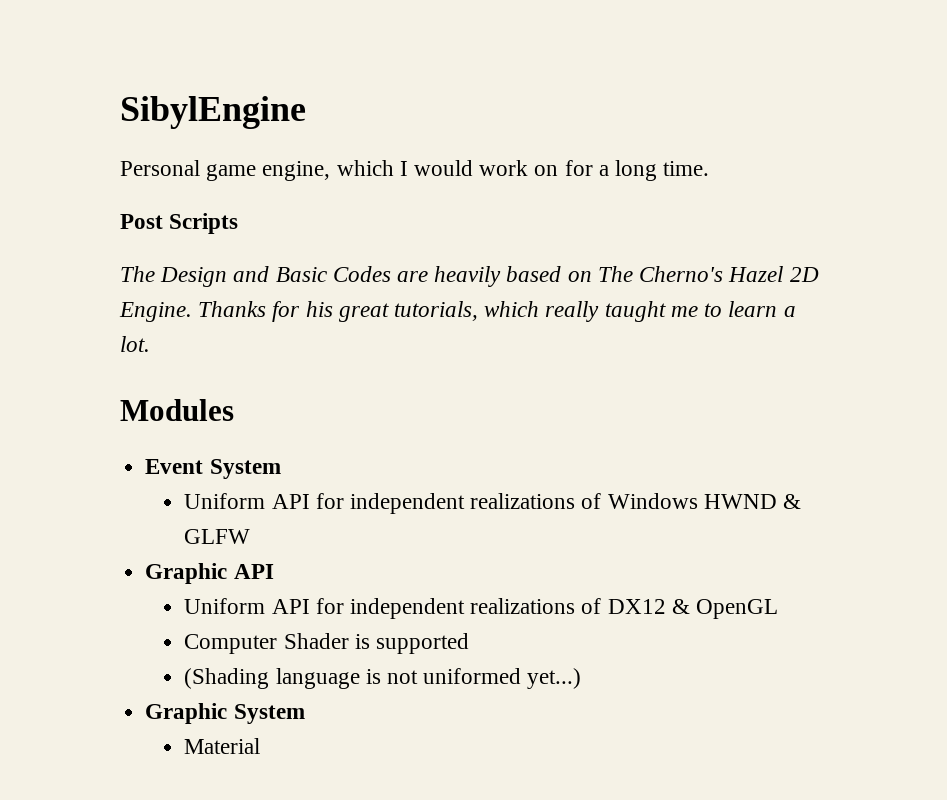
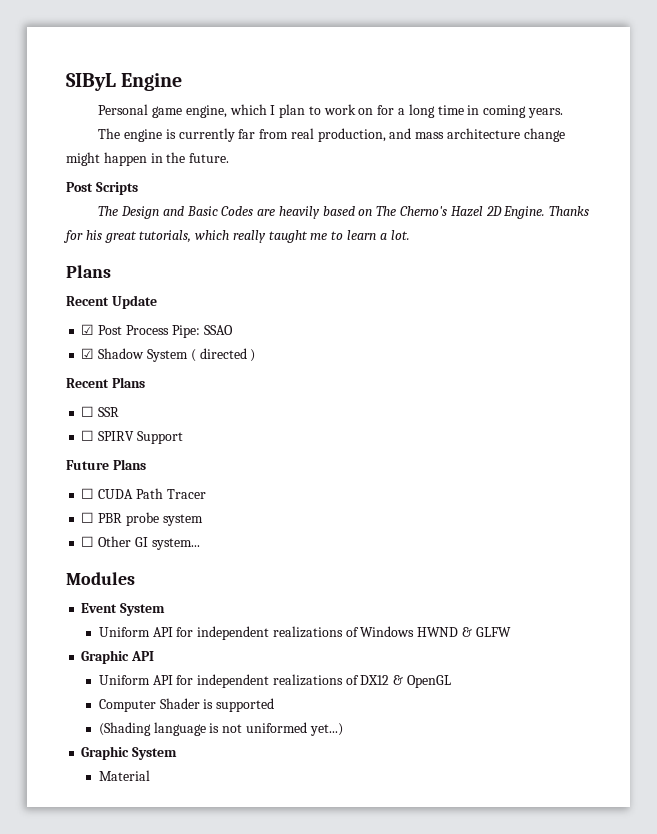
[120,96,306,129] SibylEngine -> [66,73,183,91] SIByL Engine
[414,160,474,176] would -> [279,104,321,118] plan to
[663,161,710,176] time. -> [437,105,563,118] [98,128,565,142] [66,152,230,166] time in coming years. // The engine is currently far from real production, and mass architecture change might happen in the future.
(150, 344) none -> [66,265,111,278] [66,295,157,309] [81,324,233,338] [81,348,256,362] [66,377,145,388] [81,406,120,417] [81,430,183,444] [66,459,146,470] [81,488,206,499] [81,512,203,526] [81,536,200,550] // Plans // Recent Update // ☑ Post Process Pipe: SSAO // ☑ Shadow System ( directed ) // Recent Plans // ☐ SSR // ☐ SPIRV Support // Future Plans // ☐ CUDA Path Tracer // ☐ PBR probe system // ☐ Other GI system...

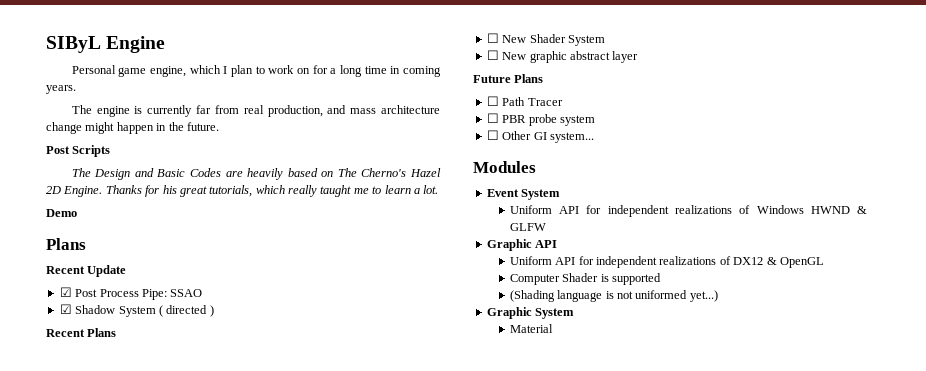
(410, 235) none -> [46,209,77,217] // Demo
[98,407,120,417] [81,430,183,444] SSR // ☐ SPIRV Support -> [502,34,605,46] [486,50,639,63] New Shader System // ☐ New graphic abstract layer
[98,489,134,499] CUDA -> (499, 101) none

